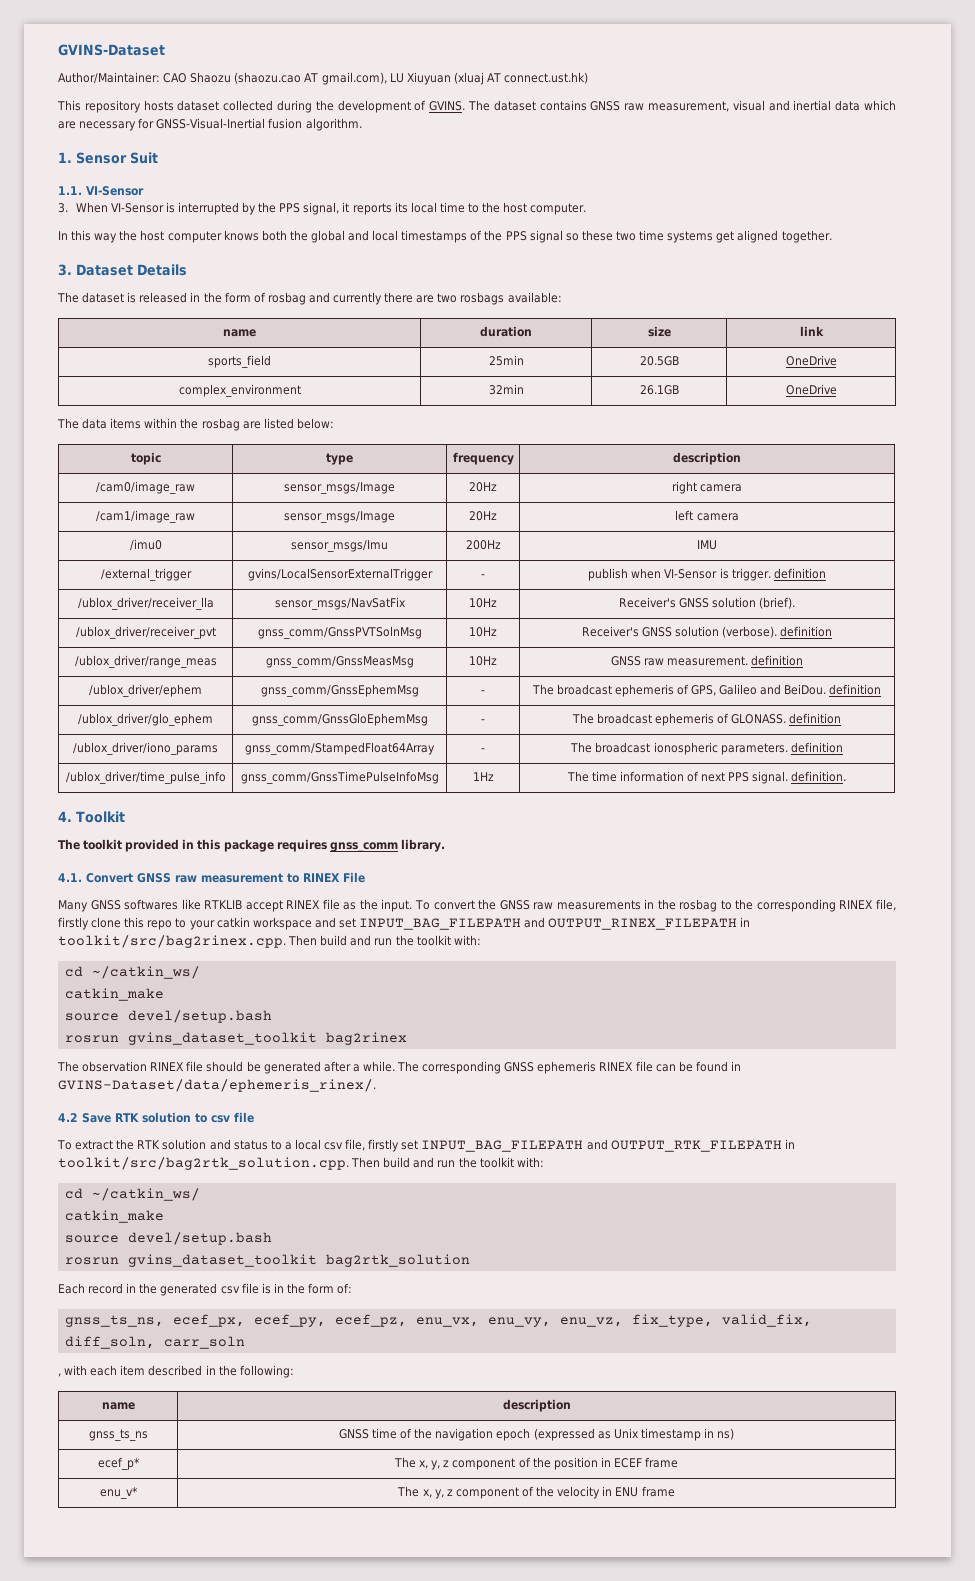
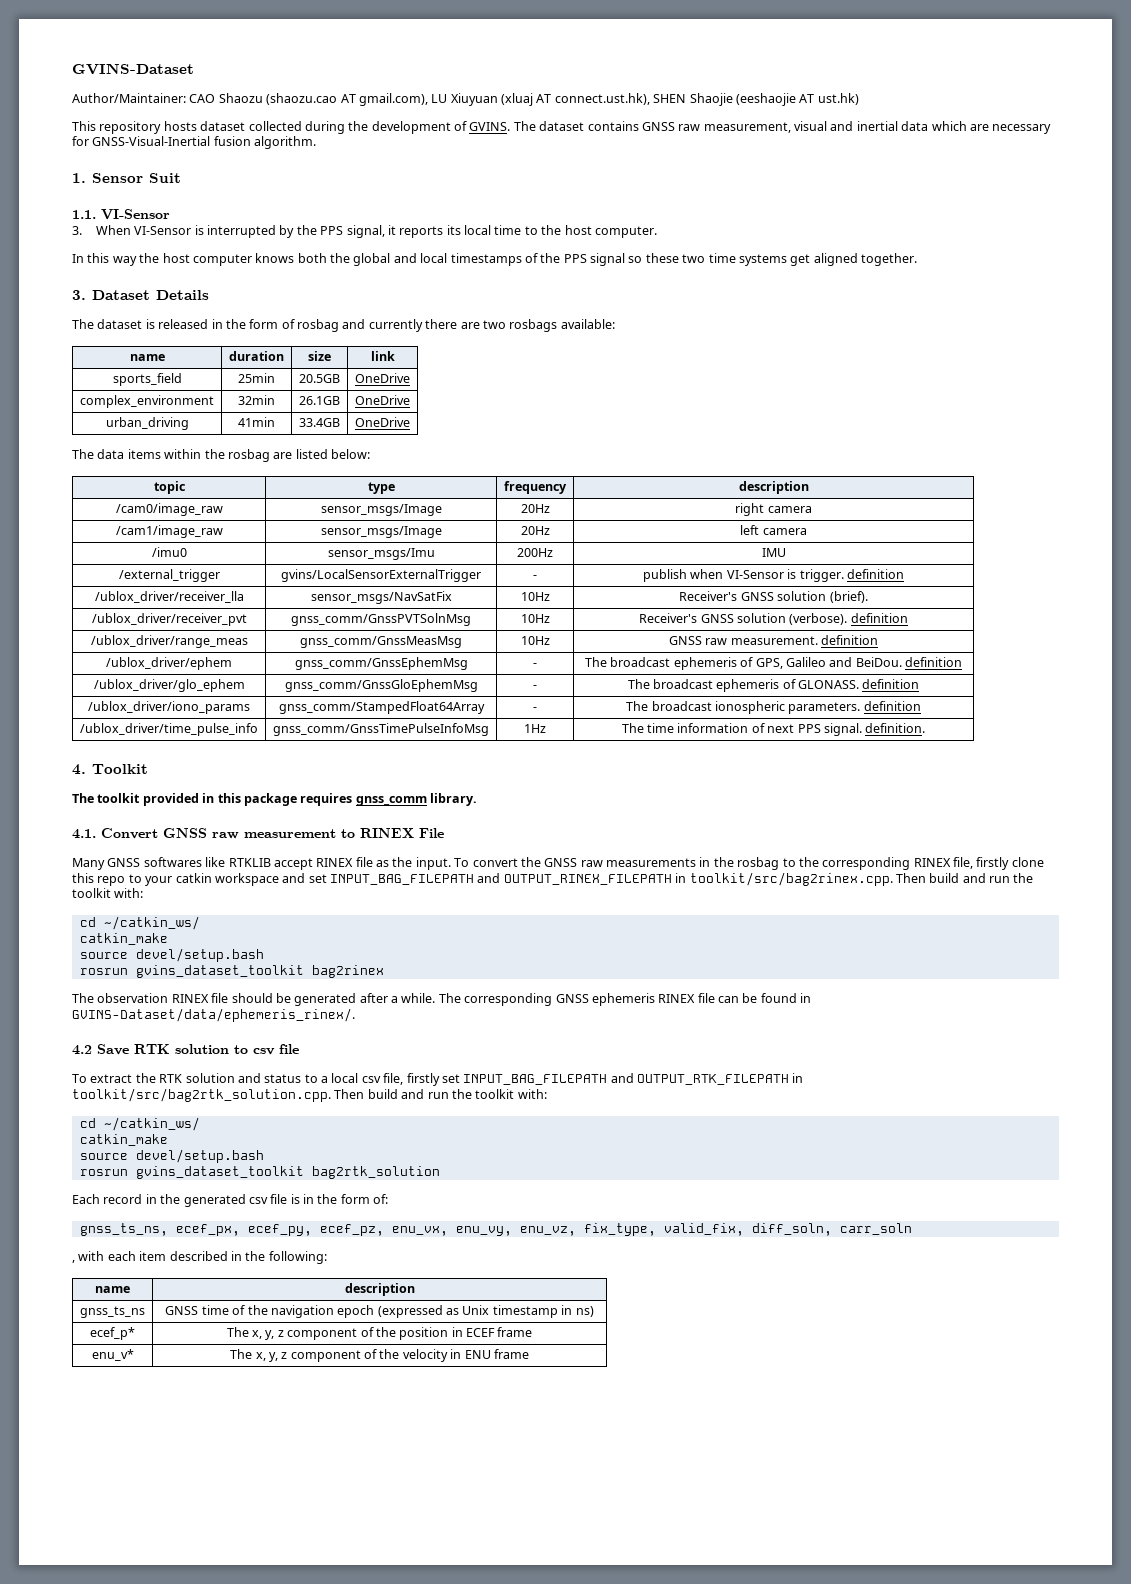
[504,72,589,84] connect.ust.hk) -> [554,93,859,106] connect.ust.hk), SHEN Shaojie (eeshaojie AT ust.hk)
(837, 389) none -> [105,417,189,430] [238,417,275,427] [299,418,340,427] [355,417,410,427] // urban_driving | 41min | 33.4GB | OneDrive

